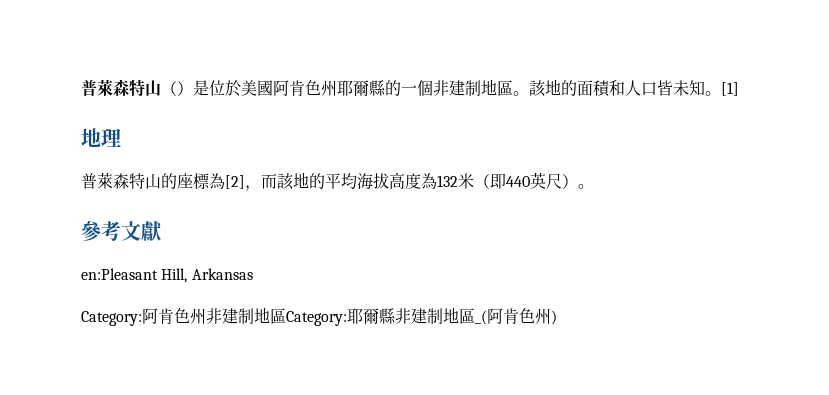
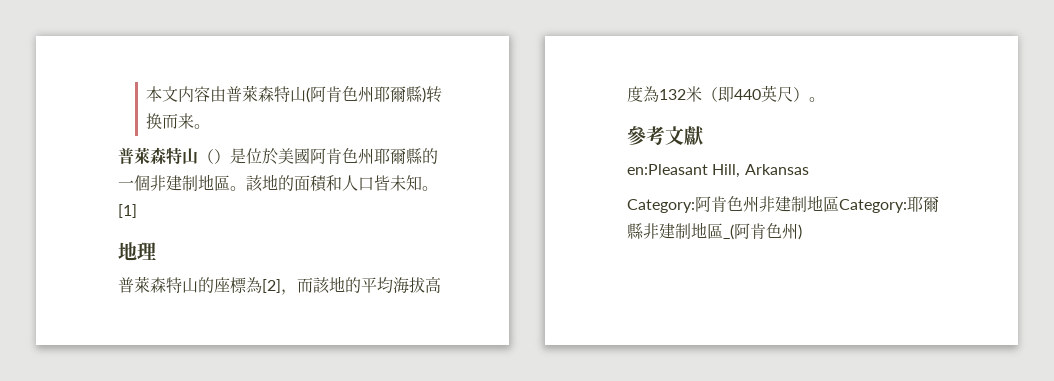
(81, 88) none -> [146,85,443,103] [146,113,211,130] 本文内容由普萊森特山(阿肯色州耶爾縣)转换而来。 //

